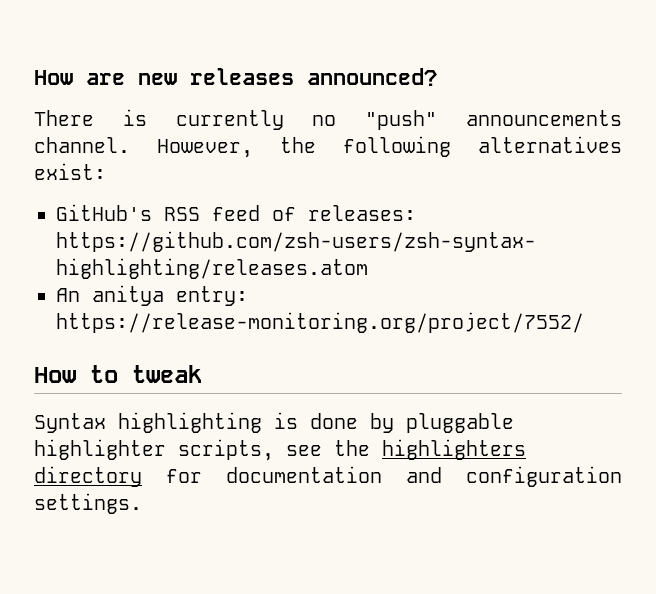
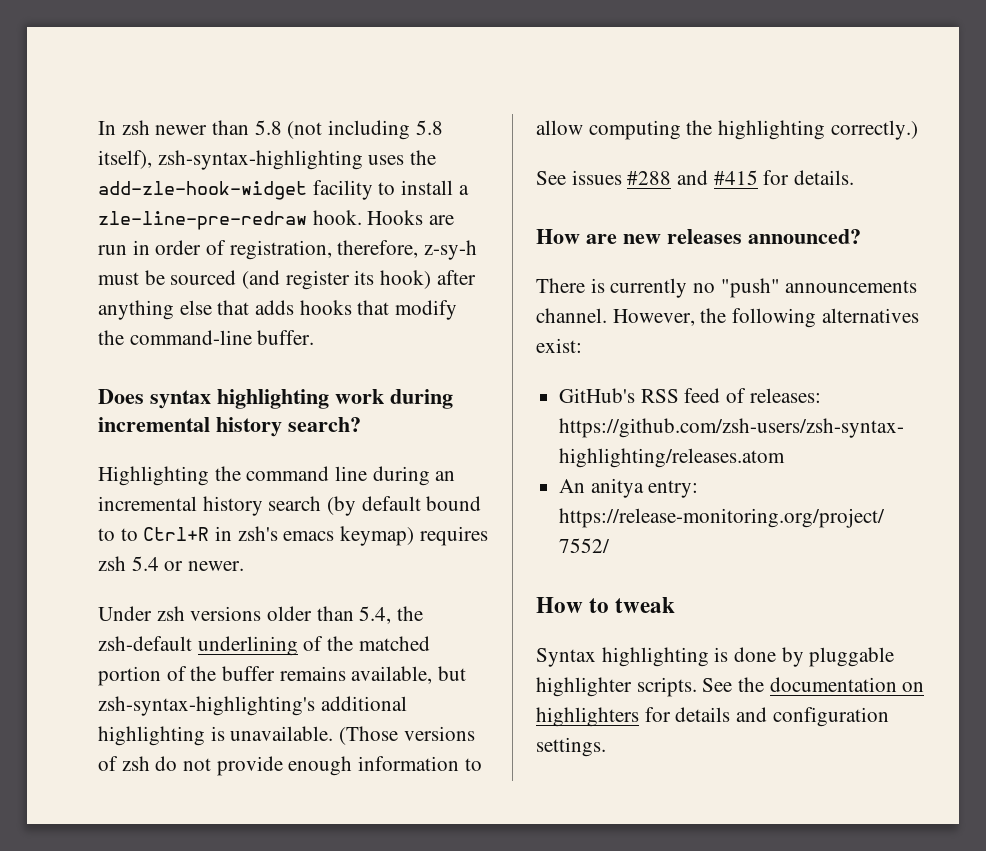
(34, 77) none -> [98,120,443,140] [98,150,437,170] [98,180,469,200] [98,210,455,230] [98,240,478,260] [98,270,476,290] [98,300,458,320] [98,330,315,345] [98,389,453,409] [98,417,361,437] [98,466,456,486] [98,496,482,516] [98,526,488,546] [98,556,245,571] [98,606,424,624] [98,636,430,656] [98,666,467,686] [98,696,407,716] [98,726,475,746] [98,756,482,776] [536,120,918,140] [536,170,855,185] In zsh newer than 5.8 (not including 5.8 itself), zsh-syntax-highlighting uses the add-zle-hook-widget facility to install a zle-line-pre-redraw hook. Hooks are run in order of registration, therefore, z-sy-h must be sourced (and register its hook) after anything else that adds hooks that modify the command-line buffer. // Does syntax highlighting work during incremental history search? // Highlighting the command line during an incremental history search (by default bound to to Ctrl+R in zsh's emacs keymap) requires zsh 5.4 or newer. // Under zsh versions older than 5.4, the zsh-default underlining of the matched portion of the buffer remains available, but zsh-syntax-highlighting's additional highlighting is unavailable. (Those versions of zsh do not provide enough information to allow computing the highlighting correctly.) // See issues #288 and #415 for details. //
[178,439,526,461] [34,466,382,487] scripts, see the highlighters directory for documentation -> [636,677,925,697] [536,707,731,727] scripts. See the documentation on highlighters for details

